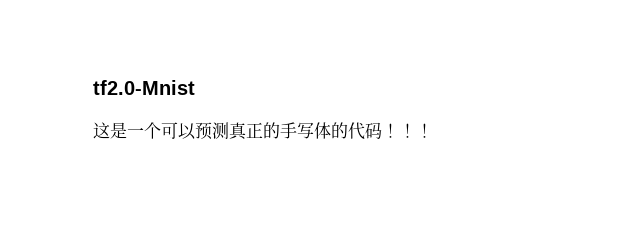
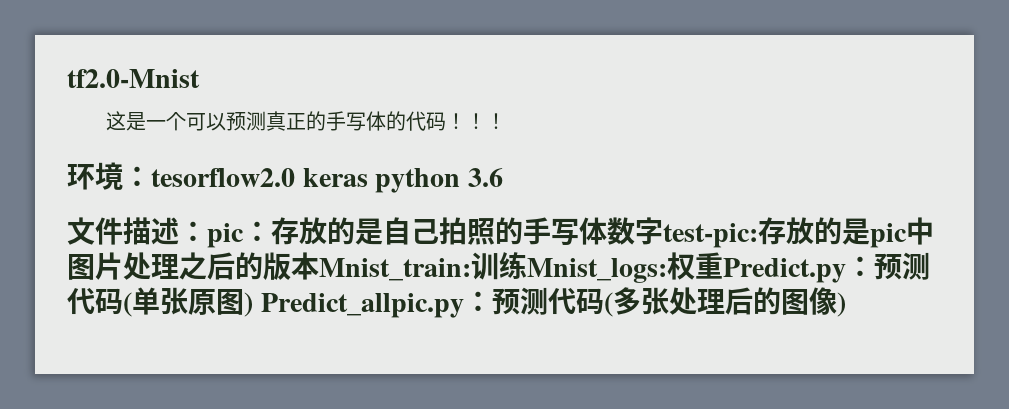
(433, 130) none -> [67,162,503,193] [67,217,934,248] [67,252,930,283] [67,287,846,318] // 环境：tesorflow2.0 keras python 3.6 // 文件描述：pic：存放的是自己拍照的手写体数字test-pic:存放的是pic中图片处理之后的版本Mnist_train:训练Mnist_logs:权重Predict.py：预测代码(单张原图) Predict_allpic.py：预测代码(多张处理后的图像)

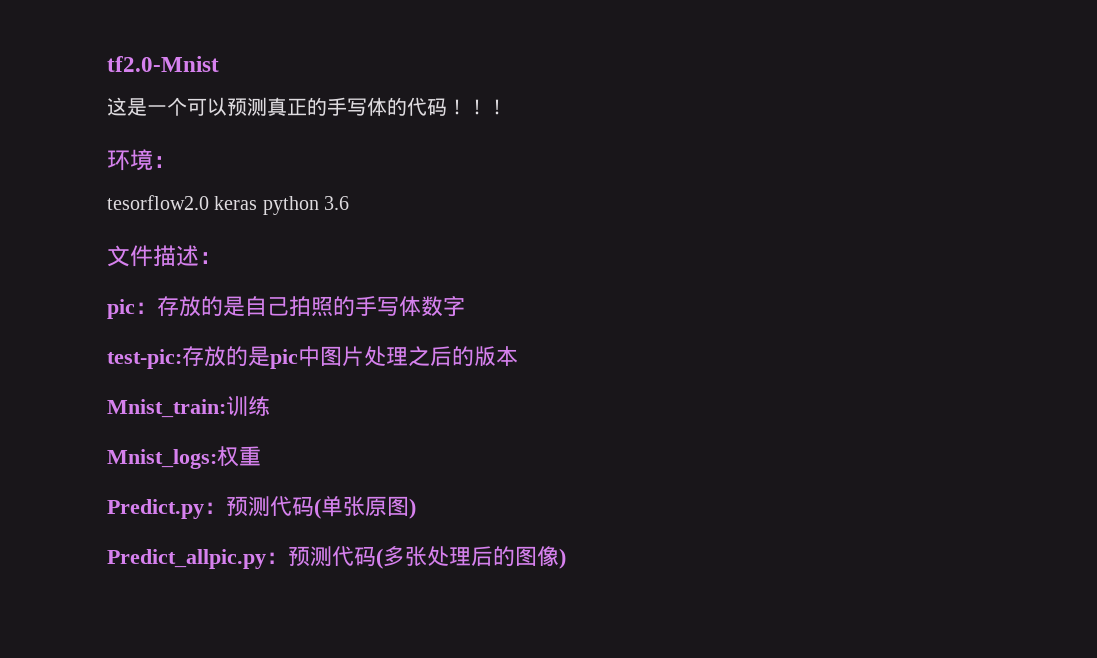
(151, 176) none -> (176, 162) //
(207, 231) none -> (222, 258) //
(663, 231) none -> (465, 306) //
(319, 266) none -> (518, 356) //
(527, 265) none -> (270, 406) //
(723, 265) none -> (261, 456) //
(253, 304) none -> (416, 508) //

